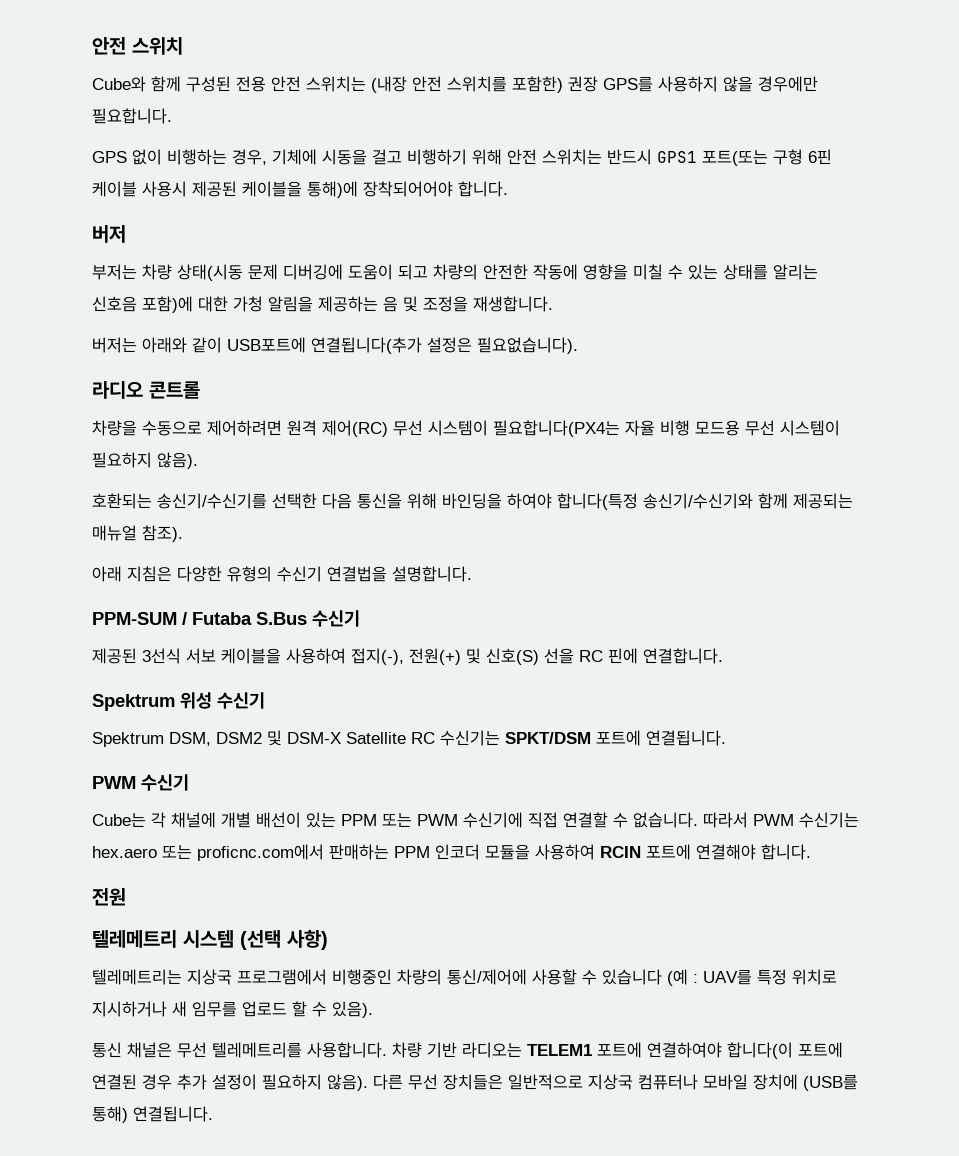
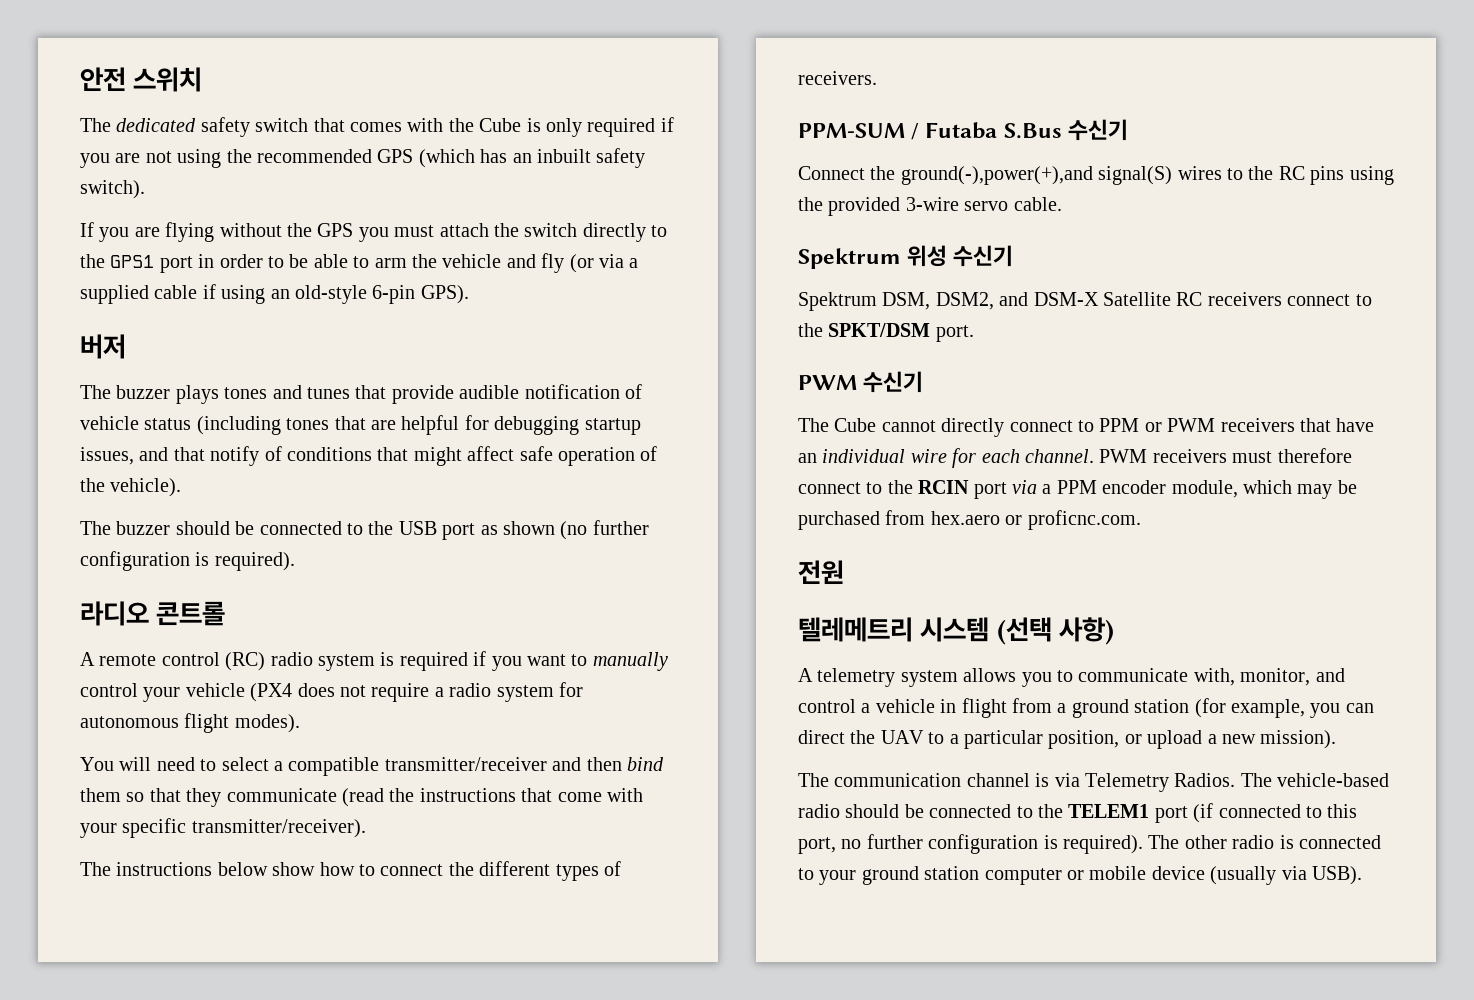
[92,76,818,93] [92,108,172,124] [92,149,832,166] [92,181,508,198] [92,225,126,243] [92,264,818,281] [92,296,553,313] [92,337,578,354] [92,381,200,399] [92,420,840,437] [92,452,198,469] [92,493,853,510] [92,525,183,542] [92,566,472,582] Cube와 함께 구성된 전용 안전 스위치는 (내장 안전 스위치를 포함한) 권장 GPS를 사용하지 않을 경우에만 필요합니다. // GPS 없이 비행하는 경우, 기체에 시동을 걸고 비행하기 위해 안전 스위치는 반드시 GPS1 포트(또는 구형 6핀 케이블 사용시 제공된 케이블을 통해)에 장착되어어야 합니다. // 버저 // 부저는 차량 상태(시동 문제 디버깅에 도움이 되고 차량의 안전한 작동에 영향을 미칠 수 있는 상태를 알리는 신호음 포함)에 대한 가청 알림을 제공하는 음 및 조정을 재생합니다. // 버저는 아래와 같이 USB포트에 연결됩니다(추가 설정은 필요없습니다). // 라디오 콘트롤 // 차량을 수동으로 제어하려면 원격 제어(RC) 무선 시스템이 필요합니다(PX4는 자율 비행 모드용 무선 시스템이 필요하지 않음). // 호환되는 송신기/수신기를 선택한 다음 통신을 위해 바인딩을 하여야 합니다(특정 송신기/수신기와 함께 제공되는 매뉴얼 참조). // 아래 지침은 다양한 유형의 수신기 연결법을 설명합니다. -> [80,117,674,137] [80,148,646,168] [80,180,145,199] [80,222,668,242] [80,253,639,273] [80,284,469,304] [80,334,126,359] [80,384,642,404] [80,415,641,435] [80,446,658,466] [80,478,182,497] [80,520,649,540] [80,551,295,571] [80,601,226,626] [80,651,668,671] [80,682,583,702] [80,713,300,733] [80,757,664,776] [80,788,643,807] [80,818,366,838] [80,861,621,881] [798,71,877,85] The dedicated safety switch that comes with the Cube is only required if you are not using the recommended GPS (which has an inbuilt safety switch). // If you are flying without the GPS you must attach the switch directly to the GPS1 port in order to be able to arm the vehicle and fly (or via a supplied cable if using an old-style 6-pin GPS). // 버저 // The buzzer plays tones and tunes that provide audible notification of vehicle status (including tones that are helpful for debugging startup issues, and that notify of conditions that might affect safe operation of the vehicle). // The buzzer should be connected to the USB port as shown (no further configuration is required). // 라디오 콘트롤 // A remote control (RC) radio system is required if you want to manually control your vehicle (PX4 does not require a radio system for autonomous flight modes). // You will need to select a compatible transmitter/receiver and then bind them so that they communicate (read the instructions that come with your specific transmitter/receiver). // The instructions below show how to connect the different types of receivers.
[92,648,723,665] 제공된 3선식 서보 케이블을 사용하여 접지(-), 전원(+) 및 신호(S) 선을 RC 핀에 연결합니다. -> [798,166,1394,185] [798,197,1062,216] Connect the ground(-),power(+),and signal(S) wires to the RC pins using the provided 3-wire servo cable.
[216,730,282,746] DSM2 및 -> [935,292,1029,310] DSM2, and
[440,730,726,746] [92,774,189,791] [92,812,859,828] [92,844,811,861] 수신기는 SPKT/DSM 포트에 연결됩니다. // PWM 수신기 // Cube는 각 채널에 개별 배선이 있는 PPM 또는 PWM 수신기에 직접 연결할 수 없습니다. 따라서 PWM 수신기는 hex.aero 또는 proficnc.com에서 판매하는 PPM 인코더 모듈을 사용하여 RCIN 포트에 연결해야 합니다. -> [1207,292,1372,306] [798,323,974,342] [798,371,924,393] [798,418,1375,437] [798,448,1352,468] [798,480,1357,499] [798,510,1141,530] receivers connect to the SPKT/DSM port. // PWM 수신기 // The Cube cannot directly connect to PPM or PWM receivers that have an individual wire for each channel. PWM receivers must therefore connect to the RCIN port via a PPM encoder module, which may be purchased from hex.aero or proficnc.com.
[92,969,837,986] [92,1001,373,1018] [92,1042,843,1059] [92,1074,858,1091] [92,1106,213,1123] 텔레메트리는 지상국 프로그램에서 비행중인 차량의 통신/제어에 사용할 수 있습니다 (예 : UAV를 특정 위치로 지시하거나 새 임무를 업로드 할 수 있음). // 통신 채널은 무선 텔레메트리를 사용합니다. 차량 기반 라디오는 TELEM1 포트에 연결하여야 합니다(이 포트에 연결된 경우 추가 설정이 필요하지 않음). 다른 무선 장치들은 일반적으로 지상국 컴퓨터나 모바일 장치에 (USB를 통해) 연결됩니다. -> [798,668,1345,687] [798,698,1374,718] [798,730,1337,749] [798,773,1390,792] [798,803,1358,823] [798,834,1381,854] [798,866,1362,885] A telemetry system allows you to communicate with, monitor, and control a vehicle in flight from a ground station (for example, you can direct the UAV to a particular position, or upload a new mission). // The communication channel is via Telemetry Radios. The vehicle-based radio should be connected to the TELEM1 port (if connected to this port, no further configuration is required). The other radio is connected to your ground station computer or mobile device (usually via USB).

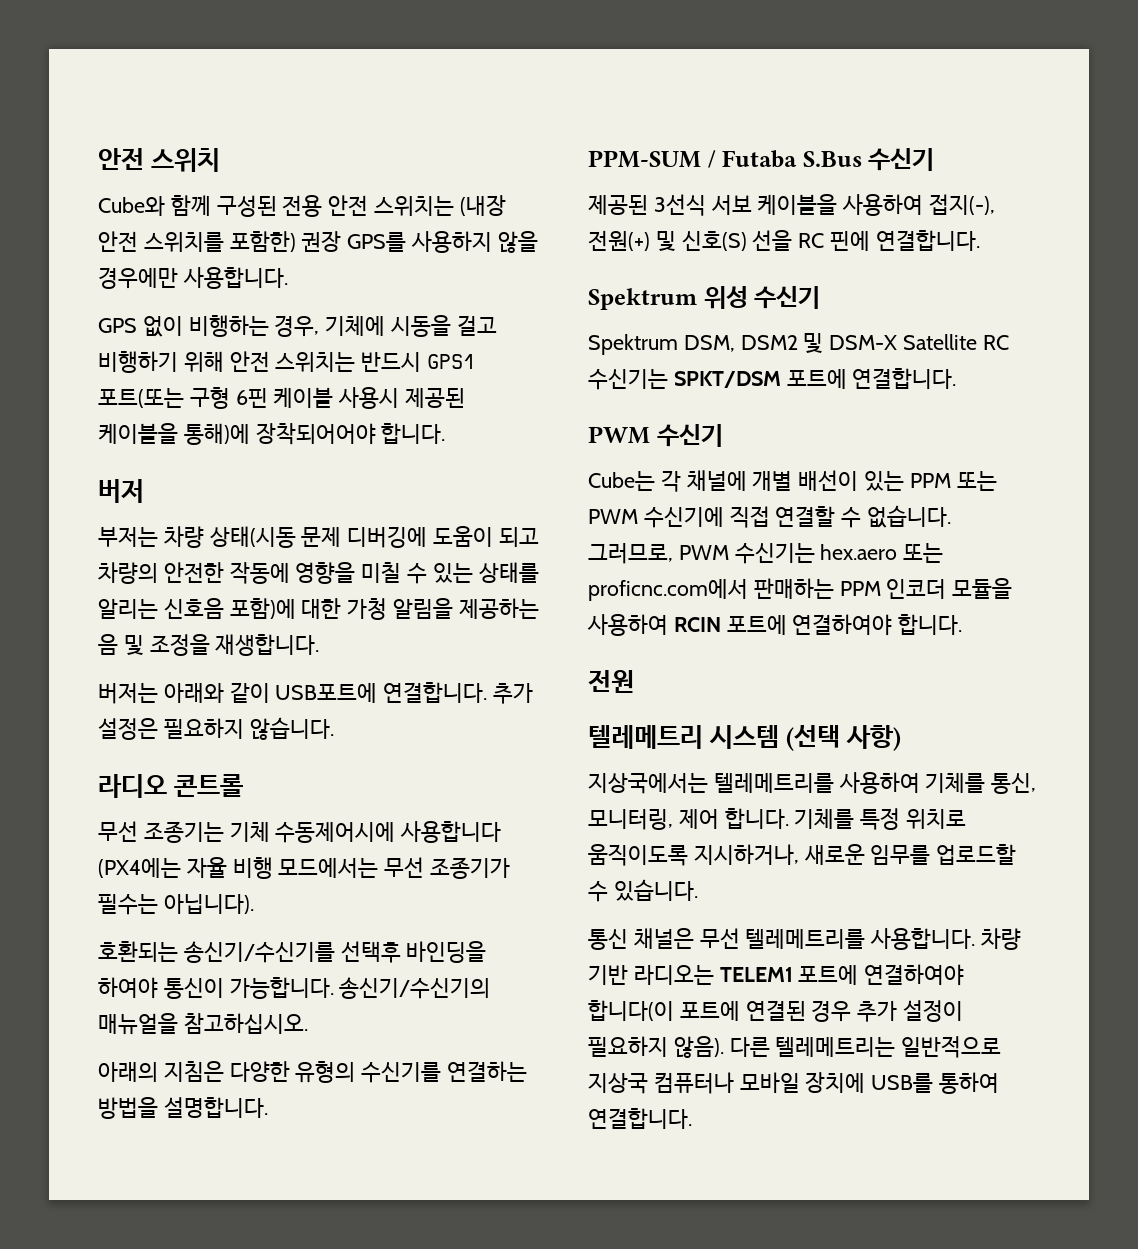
[80,117,674,137] [80,148,646,168] [80,180,145,199] [80,222,668,242] [80,253,639,273] [80,284,469,304] [80,334,126,359] [80,384,642,404] [80,415,641,435] [80,446,658,466] [80,478,182,497] [80,520,649,540] [80,551,295,571] [80,601,226,626] [80,651,668,671] [80,682,583,702] [80,713,300,733] [80,757,664,776] [80,788,643,807] [80,818,366,838] [80,861,621,881] [798,71,877,85] The dedicated safety switch that comes with the Cube is only required if you are not using the recommended GPS (which has an inbuilt safety switch). // If you are flying without the GPS you must attach the switch directly to the GPS1 port in order to be able to arm the vehicle and fly (or via a supplied cable if using an old-style 6-pin GPS). // 버저 // The buzzer plays tones and tunes that provide audible notification of vehicle status (including tones that are helpful for debugging startup issues, and that notify of conditions that might affect safe operation of the vehicle). // The buzzer should be connected to the USB port as shown (no further configuration is required). // 라디오 콘트롤 // A remote control (RC) radio system is required if you want to manually control your vehicle (PX4 does not require a radio system for autonomous flight modes). // You will need to select a compatible transmitter/receiver and then bind them so that they communicate (read the instructions that come with your specific transmitter/receiver). // The instructions below show how to connect the different types of receivers. -> [98,195,506,217] [98,231,538,253] [98,267,288,289] [98,315,497,337] [98,351,476,373] [98,387,466,409] [98,423,446,445] [98,479,144,503] [98,526,539,548] [98,562,539,584] [98,598,539,620] [98,634,320,656] [98,682,534,704] [98,717,334,740] [98,774,243,798] [98,821,502,843] [98,857,511,879] [98,894,254,915] [98,941,487,963] [98,977,491,999] [98,1013,308,1035] [98,1061,528,1083] [98,1097,268,1119] Cube와 함께 구성된 전용 안전 스위치는 (내장 안전 스위치를 포함한) 권장 GPS를 사용하지 않을 경우에만 사용합니다. // GPS 없이 비행하는 경우, 기체에 시동을 걸고 비행하기 위해 안전 스위치는 반드시 GPS1 포트(또는 구형 6핀 케이블 사용시 제공된 케이블을 통해)에 장착되어어야 합니다. // 버저 // 부저는 차량 상태(시동 문제 디버깅에 도움이 되고 차량의 안전한 작동에 영향을 미칠 수 있는 상태를 알리는 신호음 포함)에 대한 가청 알림을 제공하는 음 및 조정을 재생합니다. // 버저는 아래와 같이 USB포트에 연결합니다. 추가 설정은 필요하지 않습니다. // 라디오 콘트롤 // 무선 조종기는 기체 수동제어시에 사용합니다 (PX4에는 자율 비행 모드에서는 무선 조종기가 필수는 아닙니다). // 호환되는 송신기/수신기를 선택후 바인딩을 하여야 통신이 가능합니다. 송신기/수신기의 매뉴얼을 참고하십시오. // 아래의 지침은 다양한 유형의 수신기를 연결하는 방법을 설명합니다.
[798,166,1394,185] [798,197,1062,216] Connect the ground(-),power(+),and signal(S) wires to the RC pins using the provided 3-wire servo cable. -> [588,194,996,216] [588,230,980,251] 제공된 3선식 서보 케이블을 사용하여 접지(-), 전원(+) 및 신호(S) 선을 RC 핀에 연결합니다.
[935,292,1029,310] DSM2, and -> [740,333,824,353] DSM2 및
[1207,292,1372,306] [798,323,974,342] [798,371,924,393] [798,418,1375,437] [798,448,1352,468] [798,480,1357,499] [798,510,1141,530] receivers connect to the SPKT/DSM port. // PWM 수신기 // The Cube cannot directly connect to PPM or PWM receivers that have an individual wire for each channel. PWM receivers must therefore connect to the RCIN port via a PPM encoder module, which may be purchased from hex.aero or proficnc.com. -> [588,368,957,390] [588,424,723,447] [588,470,997,492] [588,505,952,528] [588,543,944,564] [588,578,1013,601] [587,614,963,636] 수신기는 SPKT/DSM 포트에 연결합니다. // PWM 수신기 // Cube는 각 채널에 개별 배선이 있는 PPM 또는 PWM 수신기에 직접 연결할 수 없습니다. 그러므로, PWM 수신기는 hex.aero 또는 proficnc.com에서 판매하는 PPM 인코더 모듈을 사용하여 RCIN 포트에 연결하여야 합니다.
[798,668,1345,687] [798,698,1374,718] [798,730,1337,749] [798,773,1390,792] [798,803,1358,823] [798,834,1381,854] [798,866,1362,885] A telemetry system allows you to communicate with, monitor, and control a vehicle in flight from a ground station (for example, you can direct the UAV to a particular position, or upload a new mission). // The communication channel is via Telemetry Radios. The vehicle-based radio should be connected to the TELEM1 port (if connected to this port, no further configuration is required). The other radio is connected to your ground station computer or mobile device (usually via USB). -> [588,772,1037,794] [588,808,967,830] [588,844,1017,866] [588,879,698,902] [588,928,1022,950] [588,964,965,986] [588,1000,964,1022] [588,1036,1002,1058] [588,1072,1000,1094] [588,1108,692,1129] 지상국에서는 텔레메트리를 사용하여 기체를 통신, 모니터링, 제어 합니다. 기체를 특정 위치로 움직이도록 지시하거나, 새로운 임무를 업로드할 수 있습니다. // 통신 채널은 무선 텔레메트리를 사용합니다. 차량 기반 라디오는 TELEM1 포트에 연결하여야 합니다(이 포트에 연결된 경우 추가 설정이 필요하지 않음). 다른 텔레메트리는 일반적으로 지상국 컴퓨터나 모바일 장치에 USB를 통하여 연결합니다.

